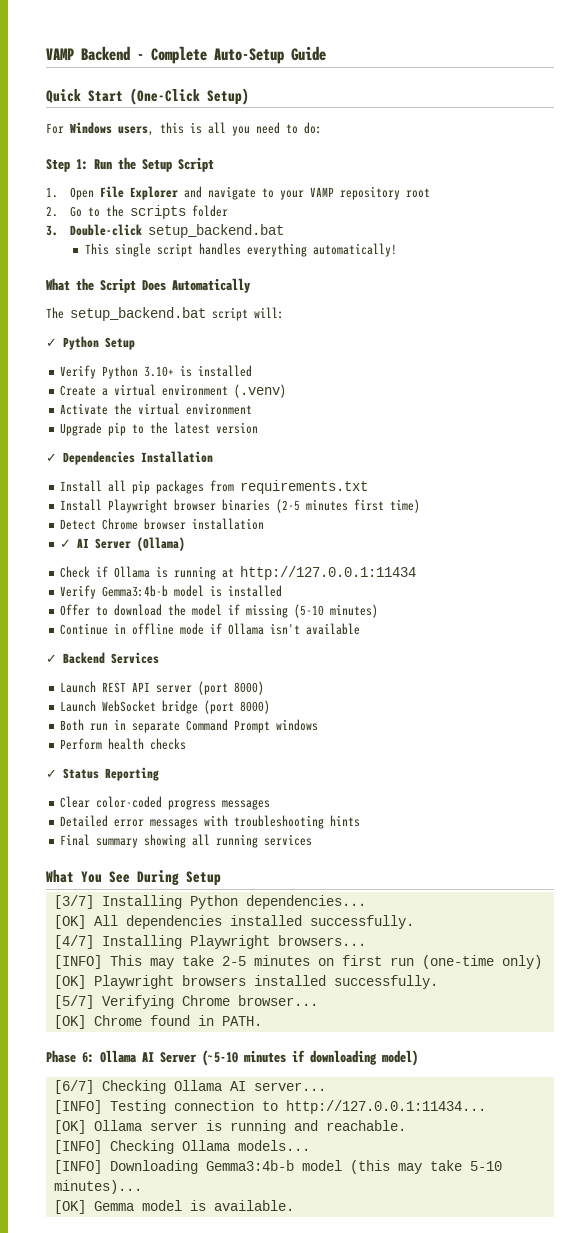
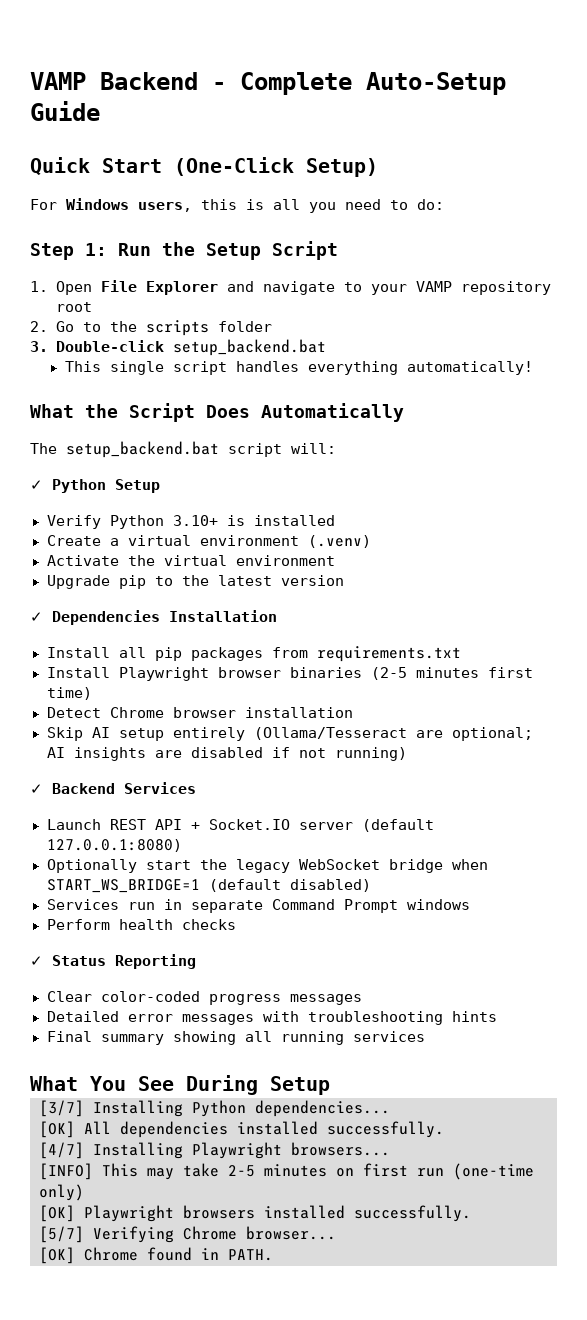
[60,537,186,551] [60,566,417,580] [60,585,283,599] [60,604,379,618] [60,623,361,635] ✓ AI Server (Ollama) // Check if Ollama is running at http://127.0.0.1:11434 // Verify Gemma3:4b-b model is installed // Offer to download the model if missing (5-10 minutes) // Continue in offline mode if Ollama isn't available -> [46,727,533,741] [46,747,407,761] Skip AI setup entirely (Ollama/Tesseract are optional; AI insights are disabled if not running)
[156,681,265,695] [60,700,271,714] [60,719,85,731] server (port 8000) // Launch WebSocket bridge (port 8000) // Both -> [190,819,434,832] [46,839,182,852] [46,859,488,873] [46,879,371,893] [46,899,119,910] + Socket.IO server (default 127.0.0.1:8080) // Optionally start the legacy WebSocket bridge when START_WS_BRIDGE=1 (default disabled) // Services
[46,1050,418,1066] [53,1080,326,1094] [53,1100,486,1114] [53,1120,406,1134] [53,1140,310,1154] [53,1160,502,1174] [53,1180,142,1194] [53,1200,294,1214] // Phase 6: Ollama AI Server (~5-10 minutes if downloading model) // [6/7] Checking Ollama AI server... // [INFO] Testing connection to http://127.0.0.1:11434... // [OK] Ollama server is running and reachable. // [INFO] Checking Ollama models... // [INFO] Downloading Gemma3:4b-b model (this may take 5-10 minutes)... // [OK] Gemma model is available. -> (273, 1255) none

